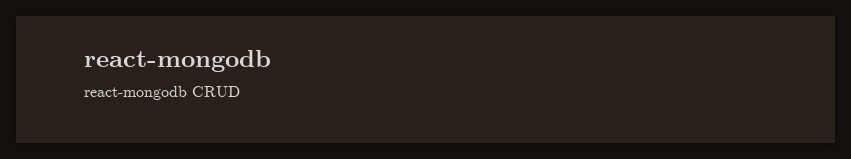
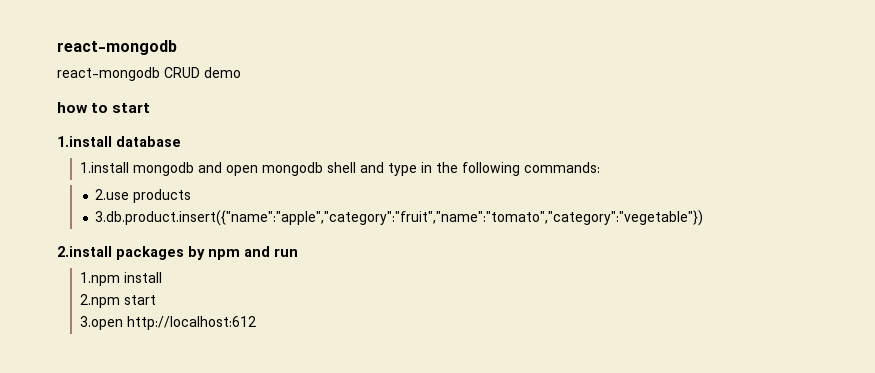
(240, 91) none -> [204,67,241,78] [57,102,151,113] [57,136,181,147] [79,162,600,176] [95,189,192,203] [95,210,704,226] [57,246,298,260] [79,272,162,286] [79,294,156,308] [79,316,256,330] demo // how to start // 1.install database // 1.install mongodb and open mongodb shell and type in the following commands: // 2.use products // 3.db.product.insert({"name":"apple","category":"fruit","name":"tomato","category":"vegetable"}) // 2.install packages by npm and run // 1.npm install // 2.npm start // 3.open http://localhost:612

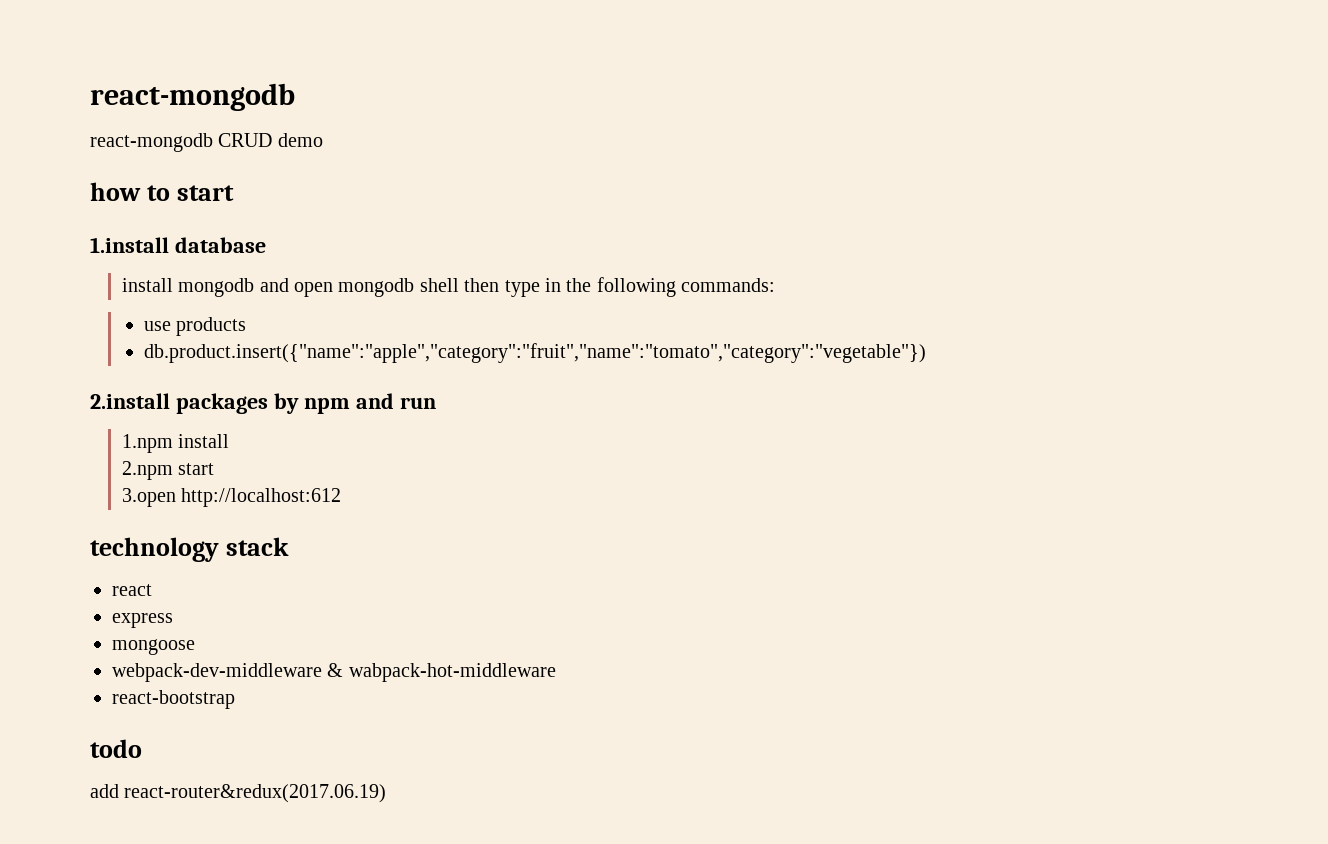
[79,162,129,173] 1.install -> [121,278,173,292] install
[359,162,384,173] and -> [464,278,500,292] then
[95,189,130,200] 2.use -> [143,321,171,331] use
[95,210,704,226] 3.db.product.insert({"name":"apple","category":"fruit","name":"tomato","category":"vegetable"}) -> [143,343,926,363] db.product.insert({"name":"apple","category":"fruit","name":"tomato","category":"vegetable"})
(256, 323) none -> [90,537,289,562] [112,584,152,596] [112,613,173,628] [112,639,195,655] [112,663,556,682] [112,690,235,709] [90,739,142,758] [90,784,387,803] // technology stack // react // express // mongoose // webpack-dev-middleware & wabpack-hot-middleware // react-bootstrap // todo // add react-router&redux(2017.06.19)

